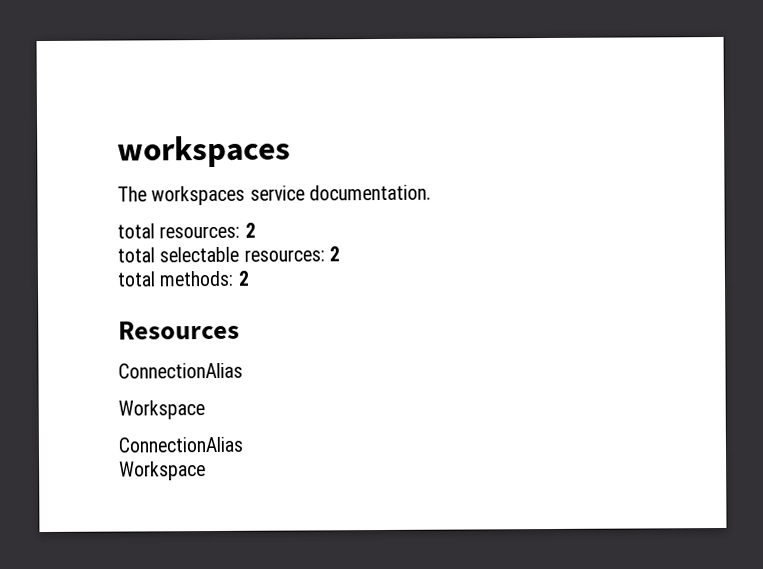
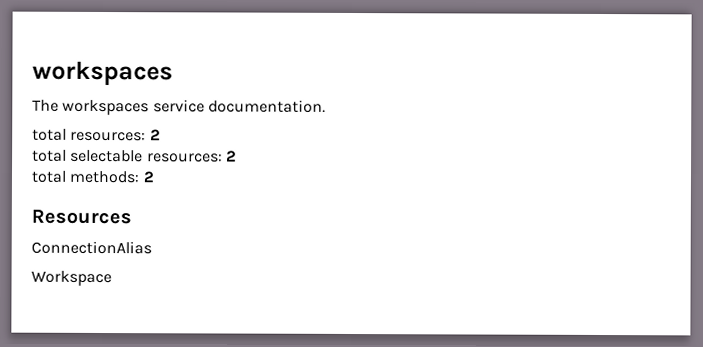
[118,436,243,453] [119,461,206,481] // ConnectionAlias // Workspace -> (112, 278) none

